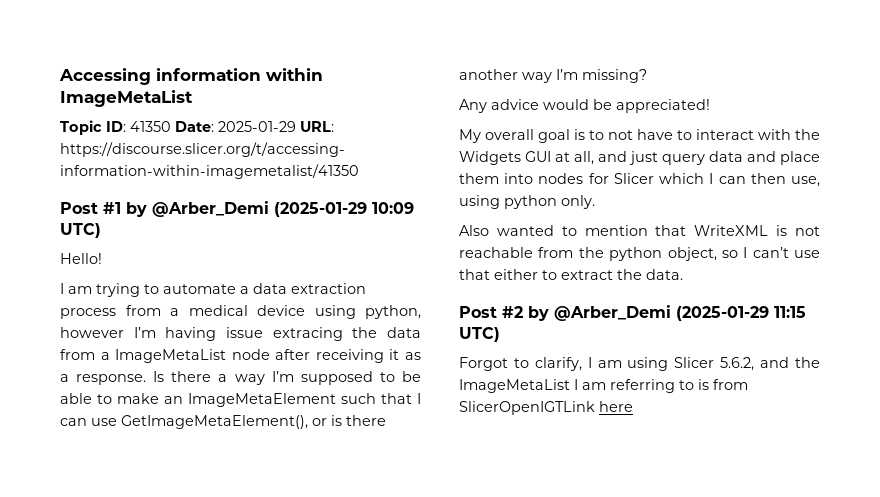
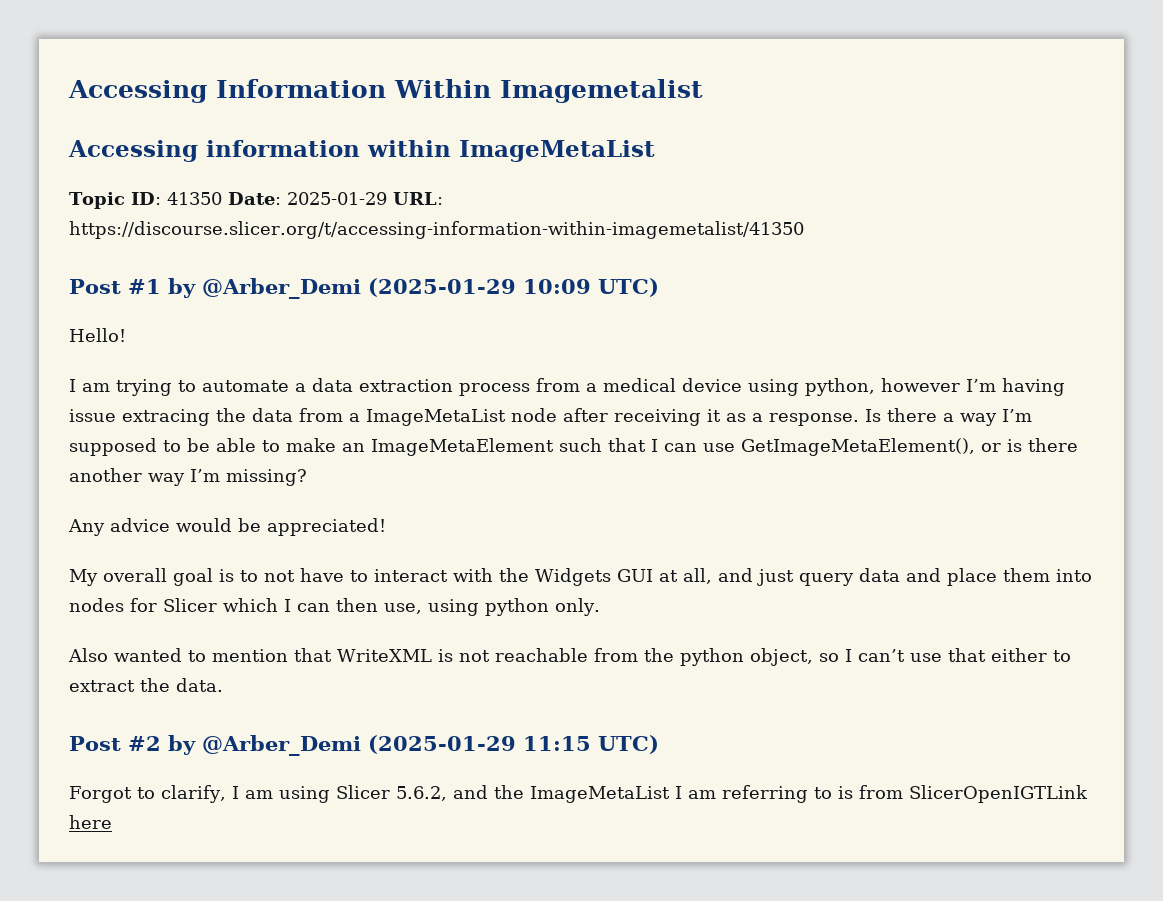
[59,68,151,85] Accessing -> [68,79,703,103] [68,140,198,162] Accessing Information Within Imagemetalist // Accessing

